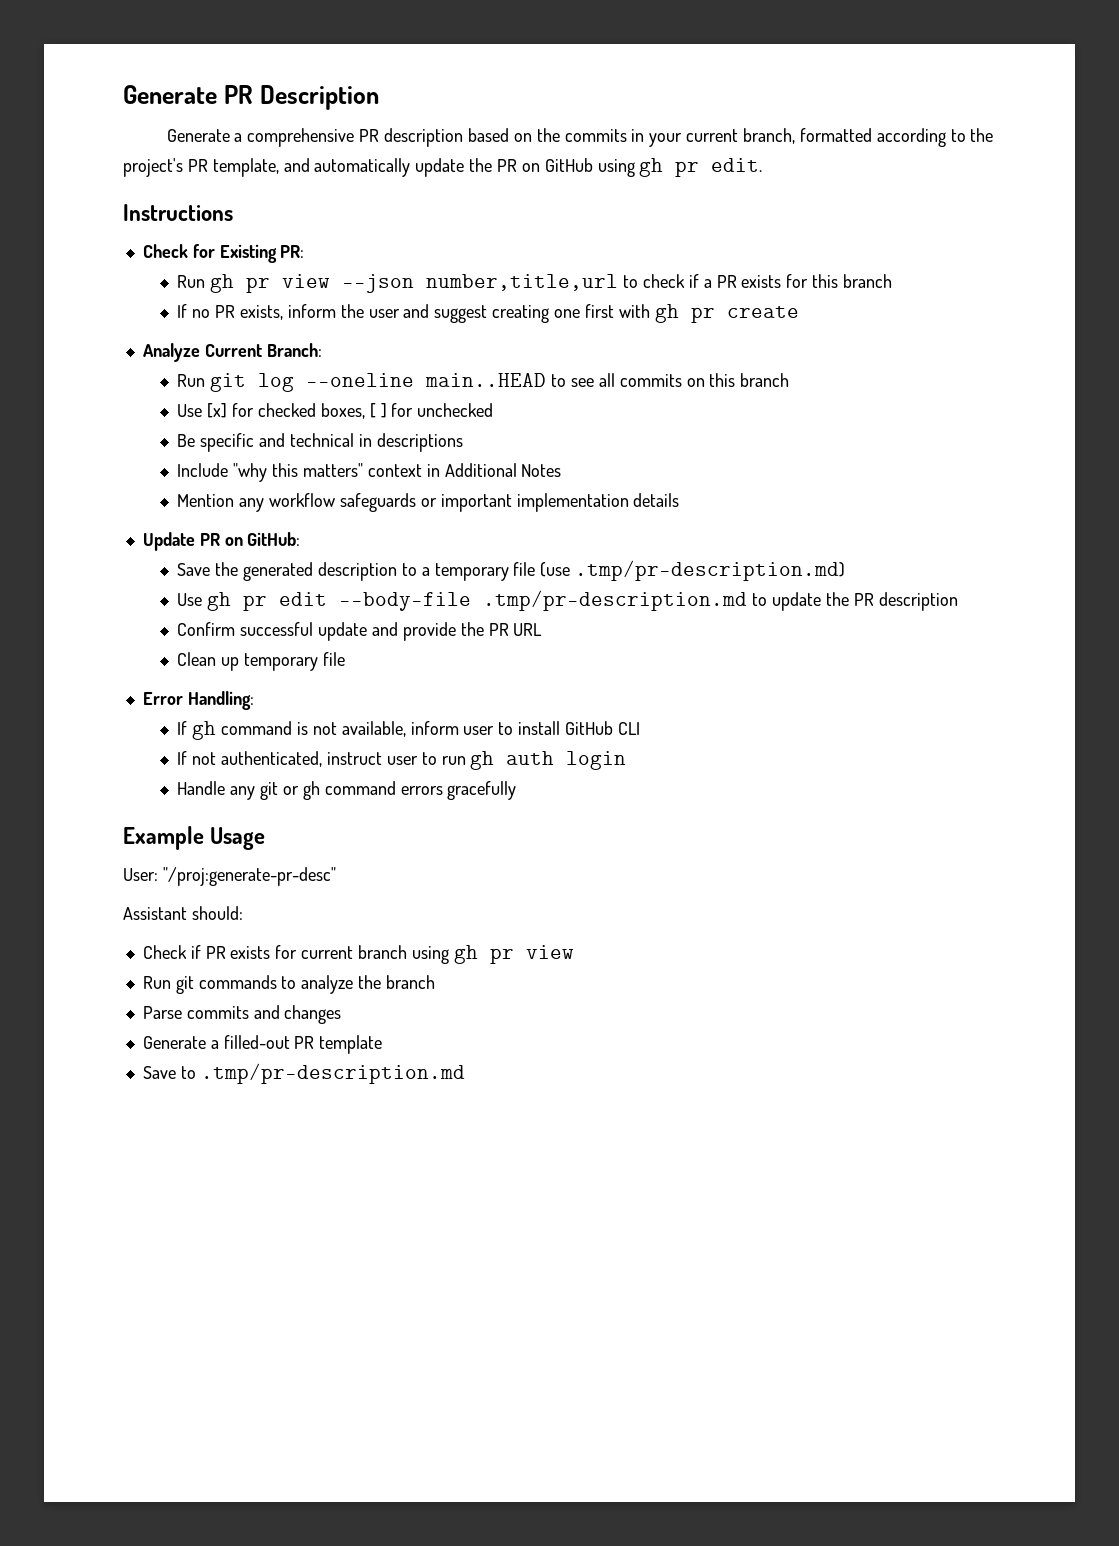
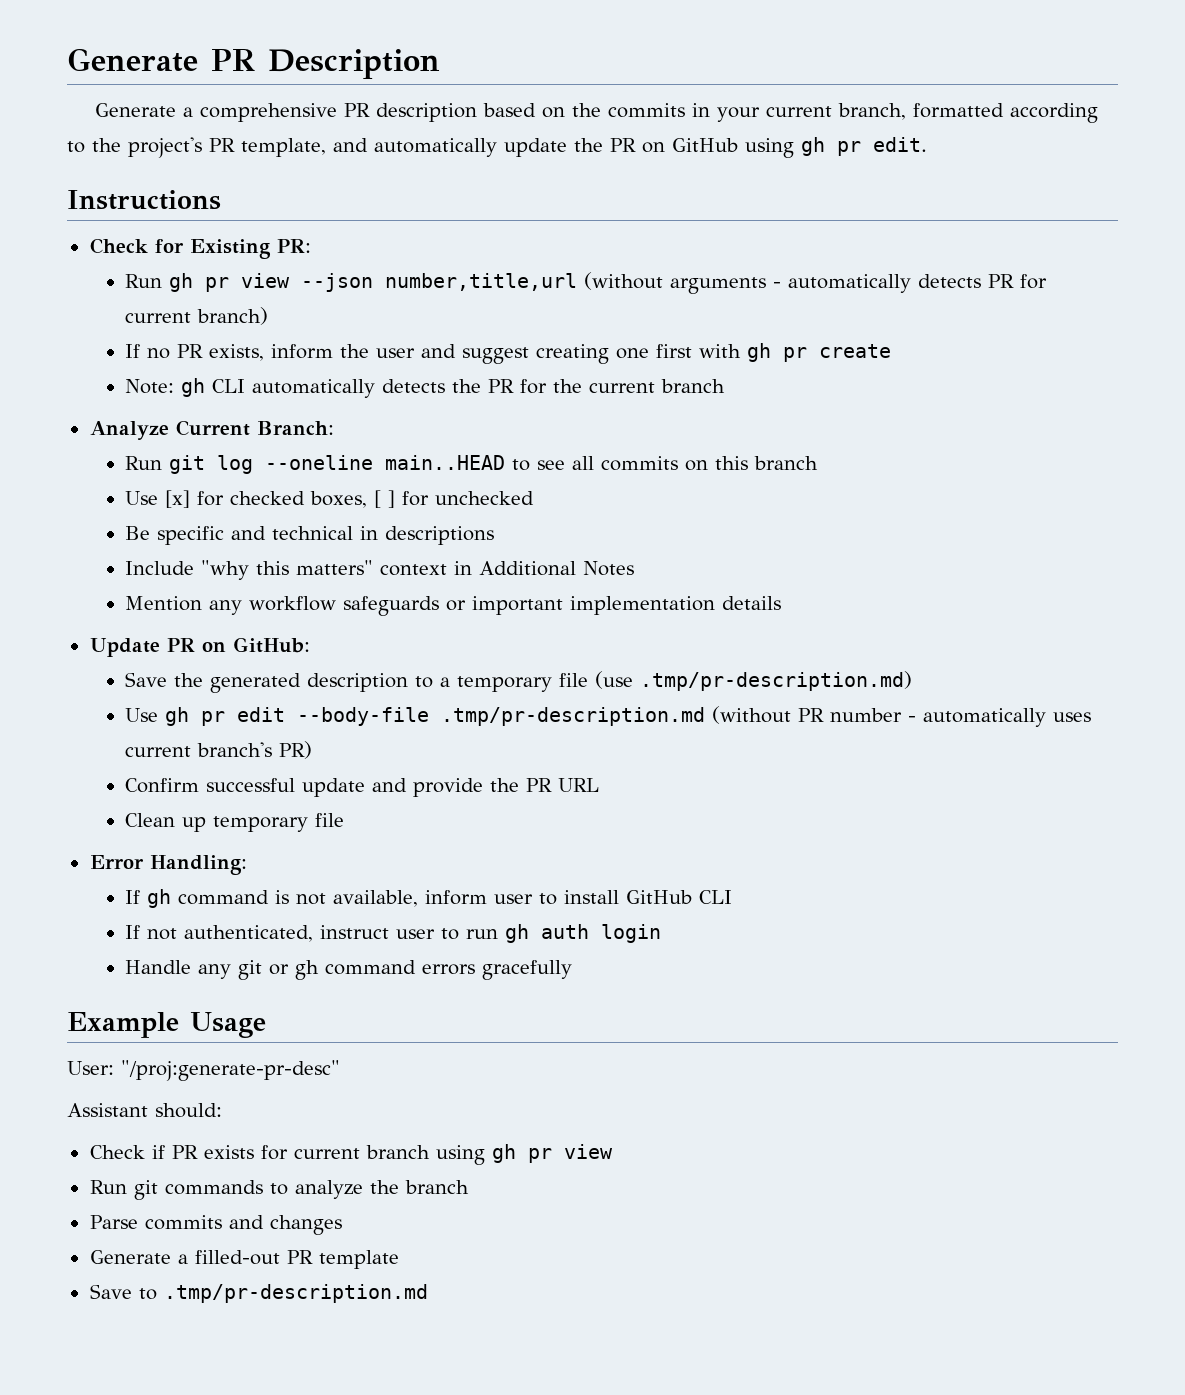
[623,274,893,288] to check if a PR exists for this branch -> [584,272,1048,294] [125,307,269,325] (without arguments - automatically detects PR for current branch)
(799, 312) none -> [125,378,726,398] // Note: gh CLI automatically detects the PR for the current branch
[752,592,958,611] to update the PR description -> [712,706,1092,727] [125,741,313,759] (without PR number - automatically uses current branch's PR)

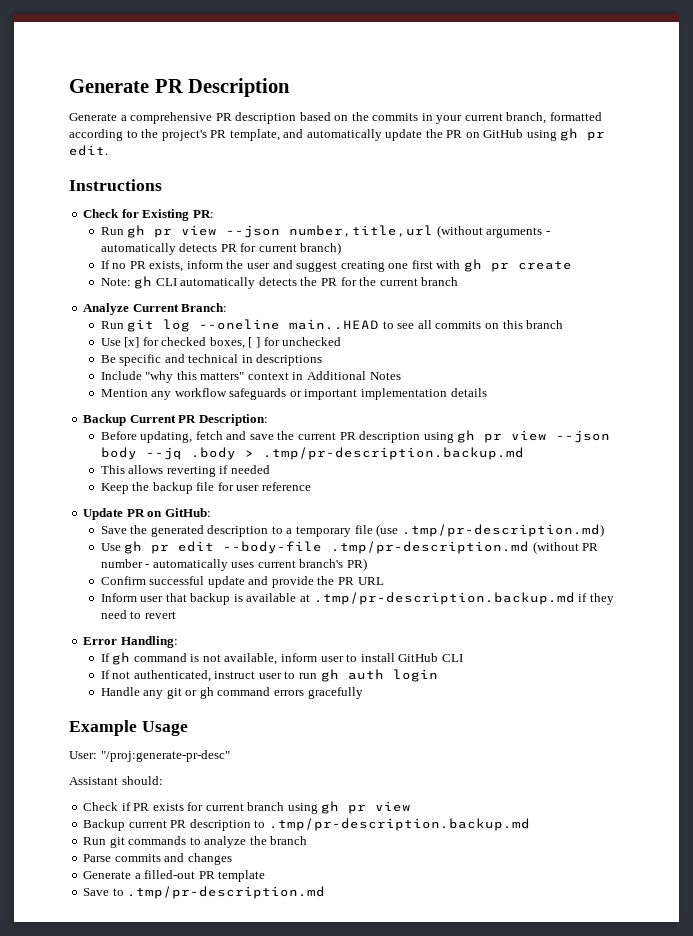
(782, 603) none -> [83,414,268,426] [100,430,611,443] [100,447,524,460] [100,465,270,477] [100,482,311,494] // Backup Current PR Description: // Before updating, fetch and save the current PR description using gh pr view --json body --jq .body > .tmp/pr-description.backup.md // This allows reverting if needed // Keep the backup file for user reference
[125,813,345,832] Clean up temporary file -> [100,592,614,605] [100,610,176,619] Inform user that backup is available at .tmp/pr-description.backup.md if they need to revert
(613, 1151) none -> [83,818,530,831] // Backup current PR description to .tmp/pr-description.backup.md

